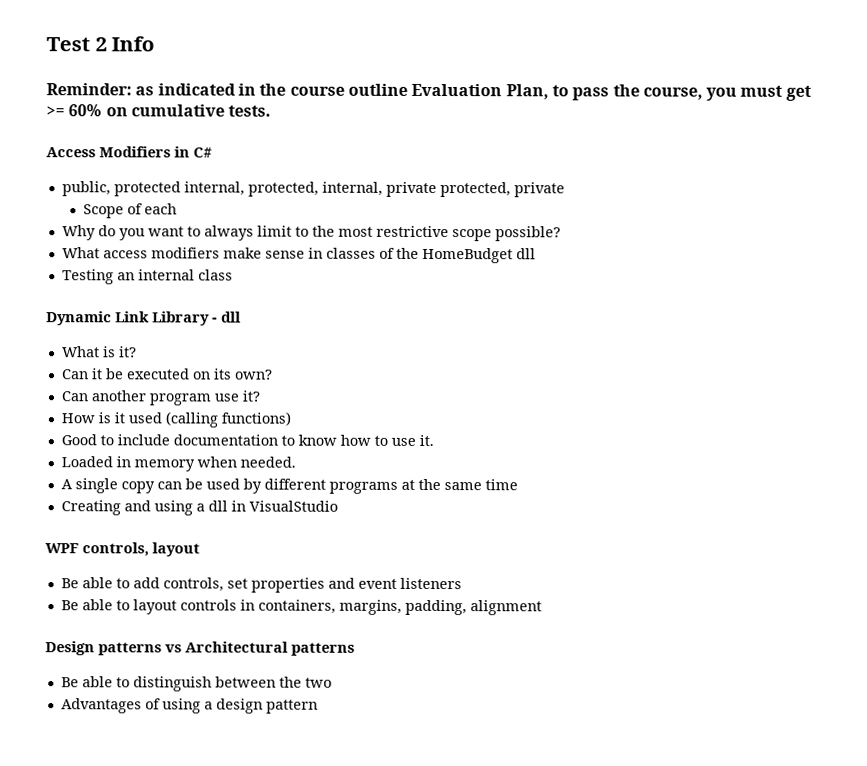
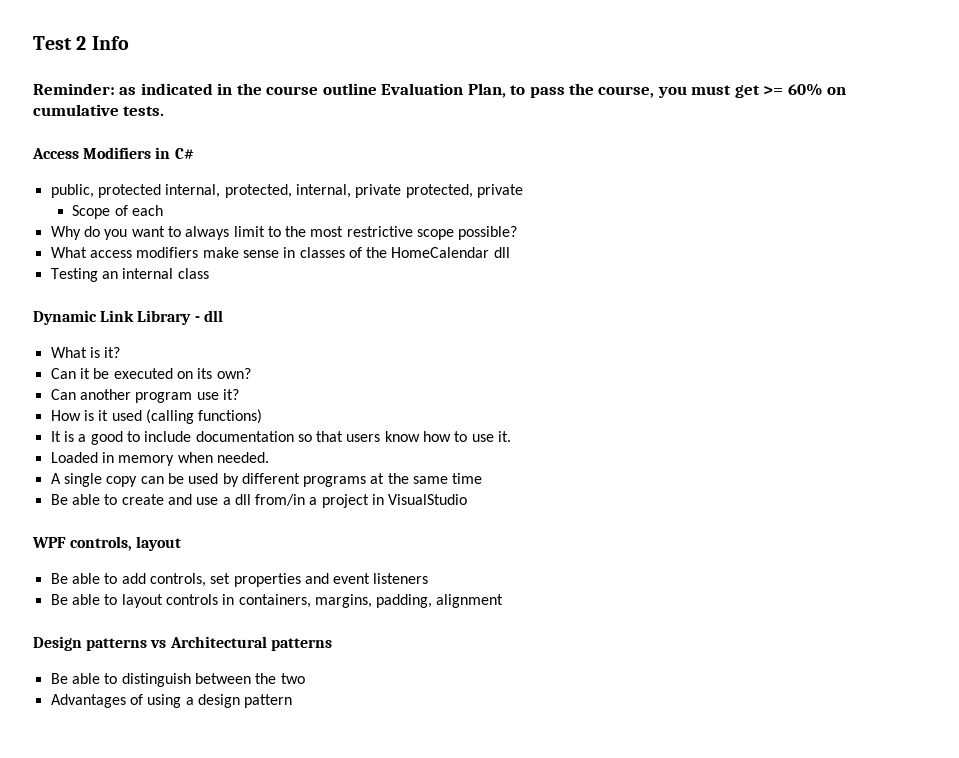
[421,247,513,264] HomeBudget -> [391,247,490,258] HomeCalendar
[60,434,295,446] Good to include documentation to -> [50,431,381,445] It is a good to include documentation so that users
[60,500,228,516] Creating and using a dll -> [50,494,369,508] Be able to create and use a dll from/in a project

